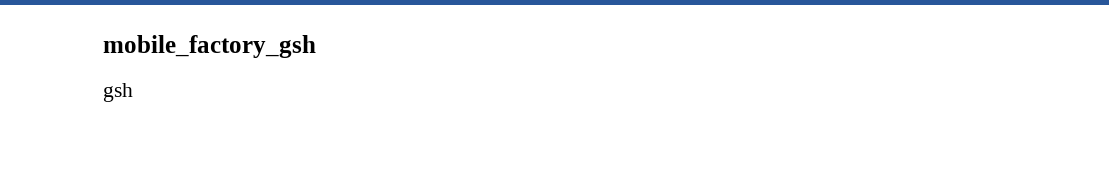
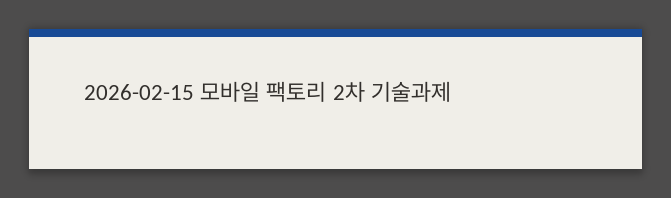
[103,35,316,58] [103,83,133,102] mobile_factory_gsh // gsh -> [84,81,451,102] 2026-02-15 모바일 팩토리 2차 기술과제

